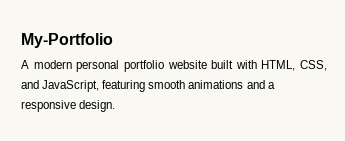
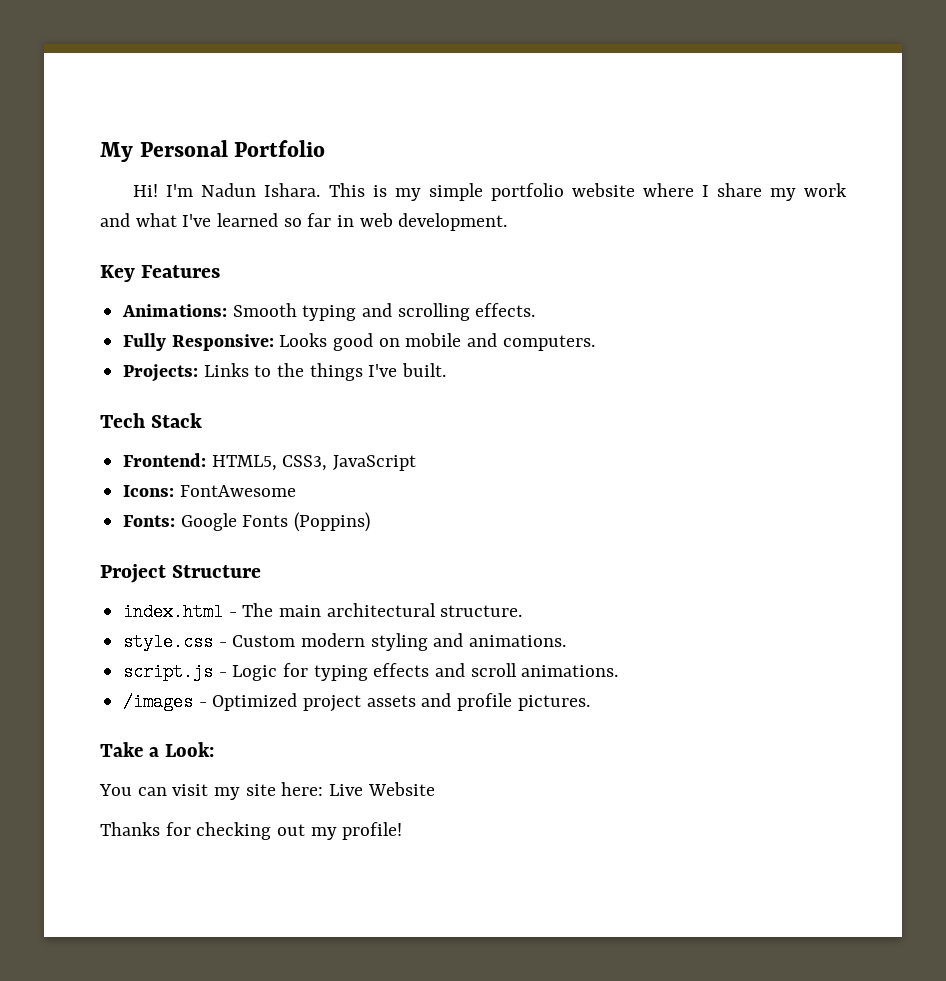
[21,33,113,48] [21,60,327,72] [21,80,275,92] [21,100,116,112] My-Portfolio // A modern personal portfolio website built with HTML, CSS, and JavaScript, featuring smooth animations and a responsive design. -> [100,140,326,162] [133,183,848,201] [100,213,508,231] [100,265,221,282] [122,303,536,321] [123,333,595,351] [123,363,447,382] [100,413,203,428] [123,453,417,471] [123,485,296,497] [123,512,371,532] [100,564,262,583] [123,603,523,621] [123,633,567,651] [123,663,619,681] [123,693,590,712] [100,742,214,757] [99,782,435,800] [100,822,403,840] My Personal Portfolio // Hi! I'm Nadun Ishara. This is my simple portfolio website where I share my work and what I've learned so far in web development. // Key Features // Animations: Smooth typing and scrolling effects. // Fully Responsive: Looks good on mobile and computers. // Projects: Links to the things I've built. // Tech Stack // Frontend: HTML5, CSS3, JavaScript // Icons: FontAwesome // Fonts: Google Fonts (Poppins) // Project Structure // index.html - The main architectural structure. // style.css - Custom modern styling and animations. // script.js - Logic for typing effects and scroll animations. // /images - Optimized project assets and profile pictures. // Take a Look: // You can visit my site here: Live Website // Thanks for checking out my profile!

